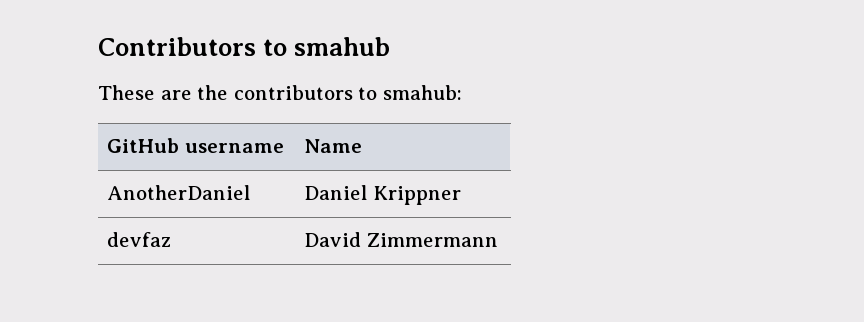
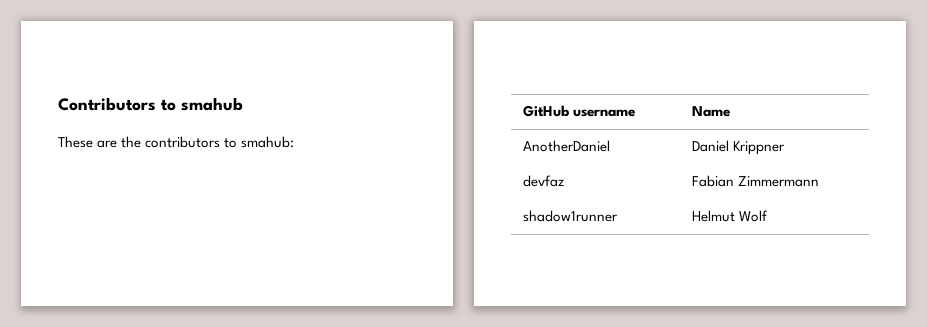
[304,232,362,247] David -> [691,175,734,187] Fabian
(498, 240) none -> [522,210,618,222] [691,210,768,222] // shadow1runner | Helmut Wolf

